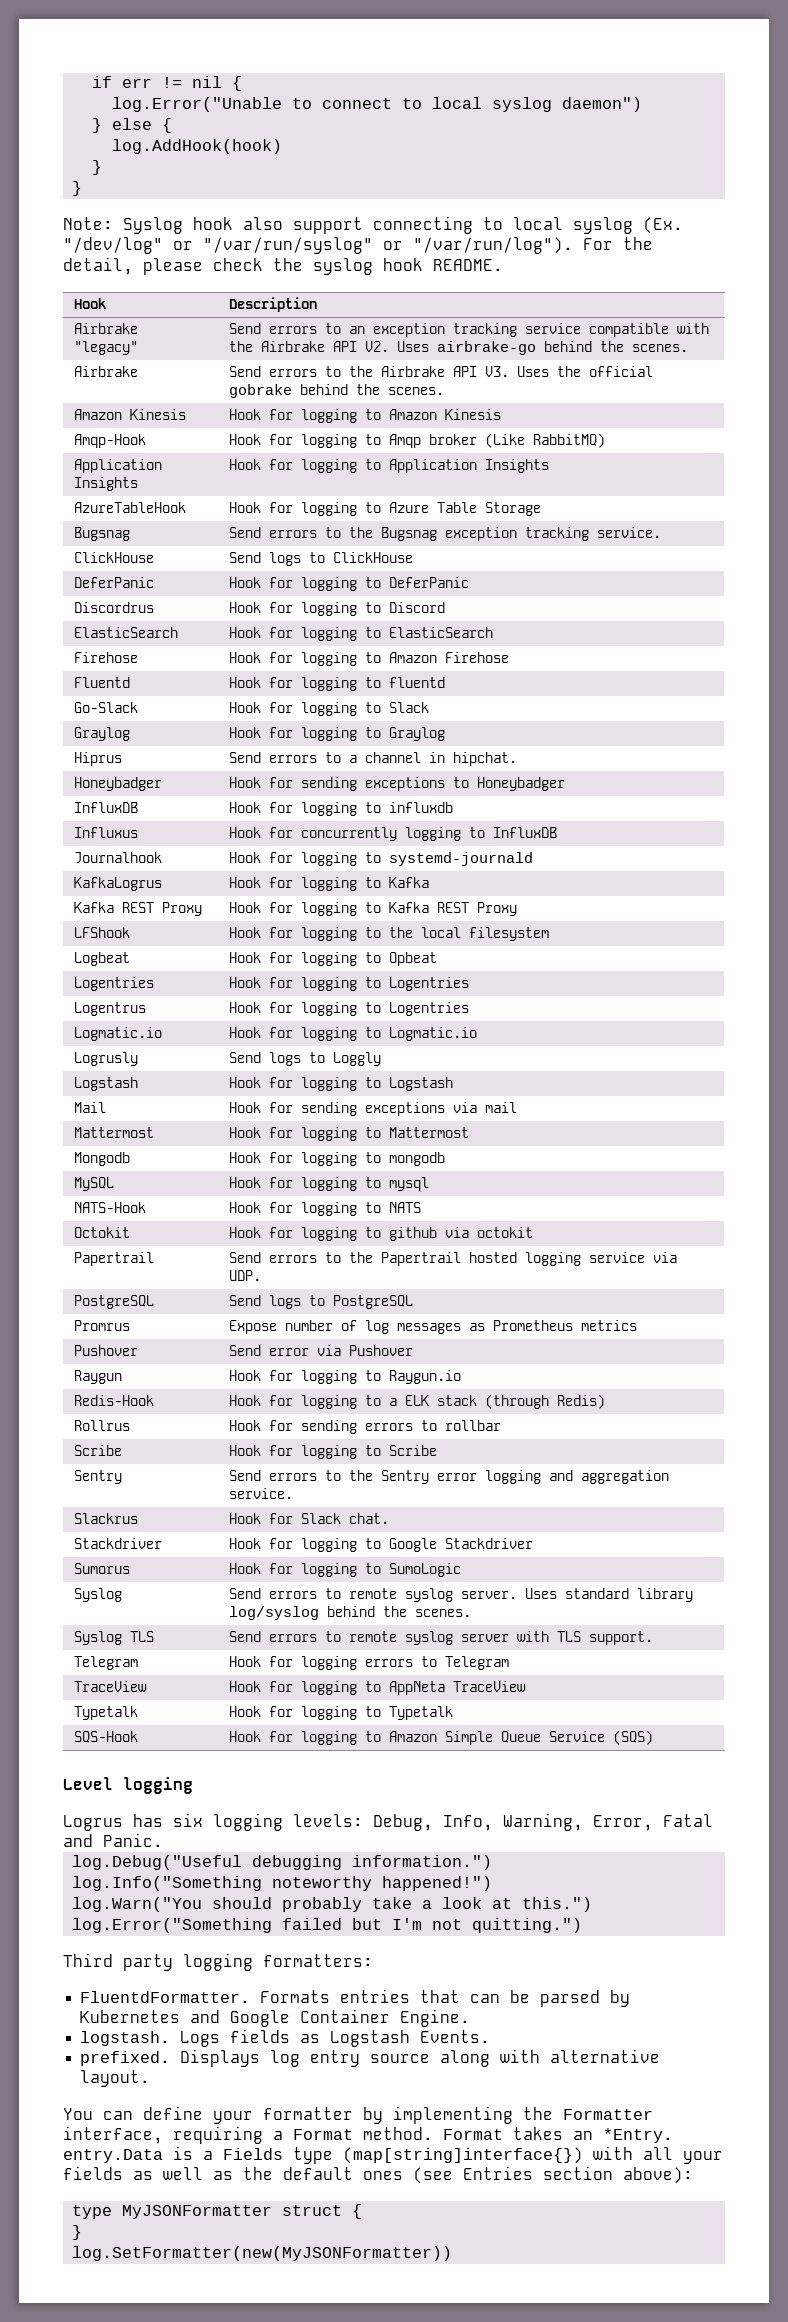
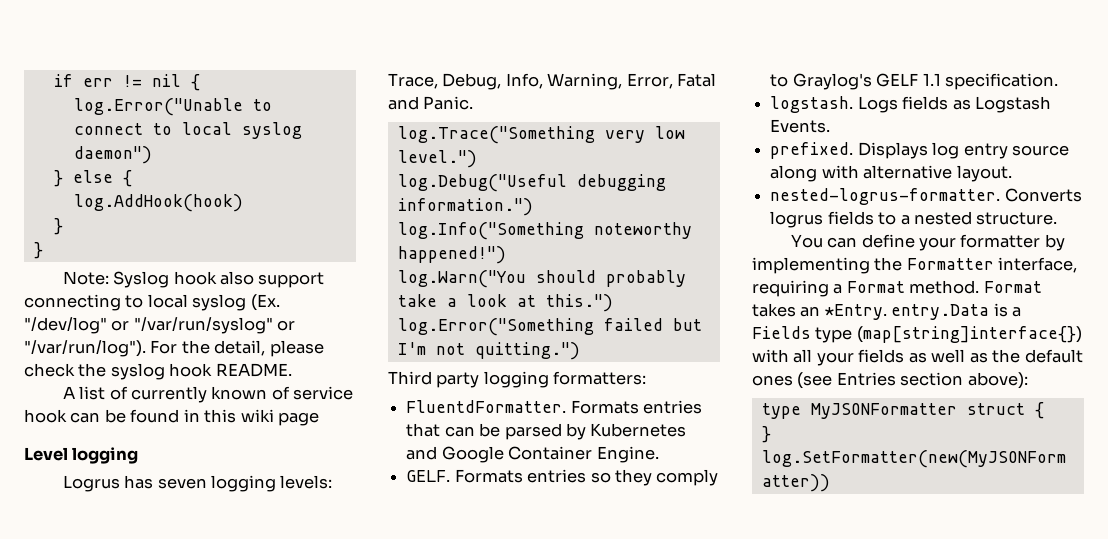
[74,298,107,309] [229,297,318,312] [74,323,139,334] [74,341,139,355] [229,323,710,337] [229,341,689,355] [74,366,139,377] [229,366,654,377] [229,384,445,398] [74,409,187,420] [229,409,502,423] [74,434,147,448] [229,433,606,448] [74,459,163,473] [74,477,139,491] [229,459,550,473] [74,502,187,513] [229,502,542,516] [74,527,131,541] [229,527,662,541] [74,552,155,563] [229,552,414,566] [74,577,155,588] [229,577,470,591] [74,602,155,613] [229,602,446,616] [74,627,179,638] [229,627,494,641] [74,652,139,663] [229,652,510,666] [74,677,131,688] [229,677,446,691] [74,702,139,713] [229,702,430,716] [74,727,131,741] [229,727,446,741] [74,752,123,766] [229,752,518,766] [74,777,163,791] [229,777,566,791] [74,802,139,813] [229,802,454,816] [74,827,139,838] [229,827,558,841] [74,852,163,864] [229,852,534,866] [74,877,163,891] [229,877,430,891] [74,902,203,916] [229,902,518,916] [74,927,131,938] [229,927,550,941] [74,952,131,966] [229,952,438,966] [74,977,155,991] [229,977,470,991] [74,1002,147,1016] [229,1002,470,1016] [74,1027,163,1041] [229,1027,478,1041] [74,1052,139,1066] [229,1052,382,1066] [74,1077,139,1091] [229,1077,454,1091] [74,1102,107,1113] [229,1102,518,1116] [74,1127,155,1138] [229,1127,470,1141] [74,1152,131,1166] [229,1152,446,1166] [74,1177,115,1191] [229,1177,430,1191] [74,1202,147,1213] [229,1202,422,1216] [74,1227,131,1238] [229,1227,534,1241] [74,1252,155,1266] [229,1252,678,1266] [229,1270,262,1281] [74,1295,155,1309] [229,1295,414,1309] [74,1320,131,1331] [229,1320,638,1334] [74,1345,139,1356] [229,1345,414,1356] [74,1370,123,1384] [229,1370,462,1384] [74,1395,155,1406] [229,1394,606,1409] [74,1420,131,1431] [229,1420,502,1434] [74,1445,123,1456] [229,1445,438,1459] [74,1470,123,1484] [229,1470,670,1484] [229,1488,294,1499] [74,1513,139,1524] [229,1513,390,1524] [74,1538,163,1549] [229,1538,534,1552] [74,1563,131,1574] [229,1563,462,1577] [74,1588,123,1602] [229,1588,694,1602] [229,1606,472,1620] [74,1631,155,1645] [229,1631,654,1645] [74,1656,139,1670] [229,1656,510,1670] [74,1681,148,1692] [229,1681,527,1695] [74,1706,139,1720] [229,1706,454,1720] [74,1731,139,1743] [229,1730,654,1745] // Hook | Description // Airbrake "legacy" | Send errors to an exception tracking service compatible with the Airbrake API V2. Uses airbrake-go behind the scenes. // Airbrake | Send errors to the Airbrake API V3. Uses the official gobrake behind the scenes. // Amazon Kinesis | Hook for logging to Amazon Kinesis // Amqp-Hook | Hook for logging to Amqp broker (Like RabbitMQ) // Application Insights | Hook for logging to Application Insights // AzureTableHook | Hook for logging to Azure Table Storage // Bugsnag | Send errors to the Bugsnag exception tracking service. // ClickHouse | Send logs to ClickHouse // DeferPanic | Hook for logging to DeferPanic // Discordrus | Hook for logging to Discord // ElasticSearch | Hook for logging to ElasticSearch // Firehose | Hook for logging to Amazon Firehose // Fluentd | Hook for logging to fluentd // Go-Slack | Hook for logging to Slack // Graylog | Hook for logging to Graylog // Hiprus | Send errors to a channel in hipchat. // Honeybadger | Hook for sending exceptions to Honeybadger // InfluxDB | Hook for logging to influxdb // Influxus | Hook for concurrently logging to InfluxDB // Journalhook | Hook for logging to systemd-journald // KafkaLogrus | Hook for logging to Kafka // Kafka REST Proxy | Hook for logging to Kafka REST Proxy // LFShook | Hook for logging to the local filesystem // Logbeat | Hook for logging to Opbeat // Logentries | Hook for logging to Logentries // Logentrus | Hook for logging to Logentries // Logmatic.io | Hook for logging to Logmatic.io // Logrusly | Send logs to Loggly // Logstash | Hook for logging to Logstash // Mail | Hook for sending exceptions via mail // Mattermost | Hook for logging to Mattermost // Mongodb | Hook for logging to mongodb // MySQL | Hook for logging to mysql // NATS-Hook | Hook for logging to NATS // Octokit | Hook for logging to github via octokit // Papertrail | Send errors to the Papertrail hosted logging service via UDP. // PostgreSQL | Send logs to PostgreSQL // Promrus | Expose number of log messages as Prometheus metrics // Pushover | Send error via Pushover // Raygun | Hook for logging to Raygun.io // Redis-Hook | Hook for logging to a ELK stack (through Redis) // Rollrus | Hook for sending errors to rollbar // Scribe | Hook for logging to Scribe // Sentry | Send errors to the Sentry error logging and aggregation service. // Slackrus | Hook for Slack chat. // Stackdriver | Hook for logging to Google Stackdriver // Sumorus | Hook for logging to SumoLogic // Syslog | Send errors to remote syslog server. Uses standard library log/syslog behind the scenes. // Syslog TLS | Send errors to remote syslog server with TLS support. // Telegram | Hook for logging errors to Telegram // TraceView | Hook for logging to AppNeta TraceView // Typetalk | Hook for logging to Typetalk // SQS-Hook | Hook for logging to Amazon Simple Queue Service (SQS) -> [62,386,354,403] [24,409,320,426] // A list of currently known of service hook can be found in this wiki page
[173,1813,203,1827] six -> [157,478,207,489] seven
(363, 1820) none -> [388,73,438,89] Trace,
(163, 1840) none -> [397,126,685,144] [397,150,477,168] // log.Trace("Something very low level.")
(471, 2018) none -> [406,469,719,486] [770,73,1058,90] // GELF. Formats entries so they comply to Graylog's GELF 1.1 specification.
(151, 2078) none -> [770,188,1082,205] [770,211,1058,228] // nested-logrus-formatter. Converts logrus fields to a nested structure.

